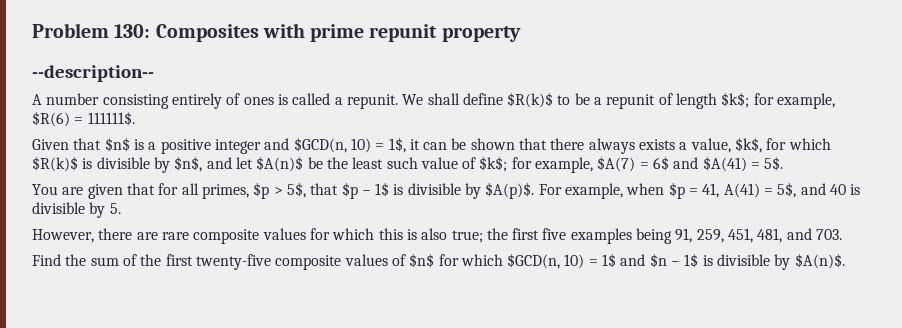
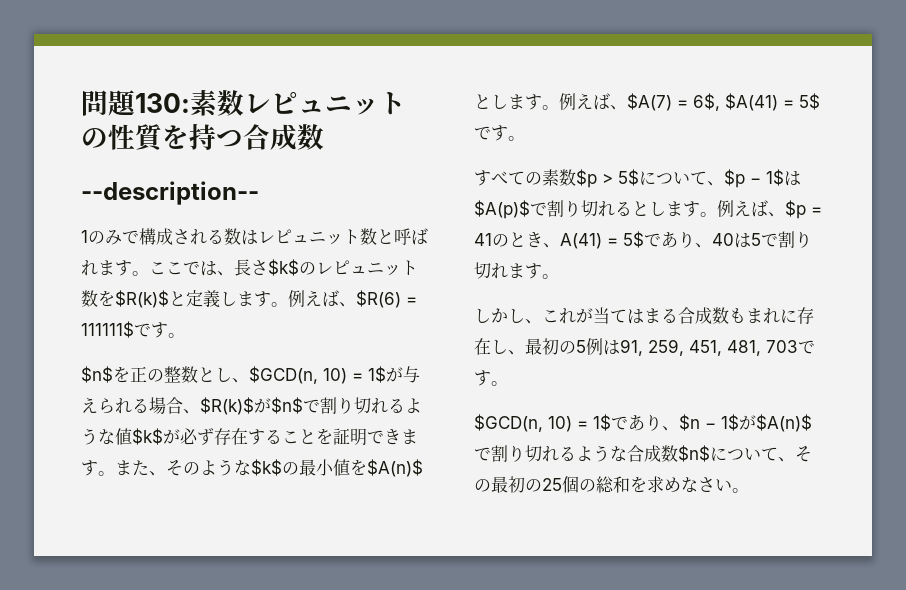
[32,23,521,42] [32,65,154,82] [32,92,836,109] [32,111,135,127] [32,137,831,154] [32,156,784,173] [32,182,861,199] [32,202,121,218] [32,228,843,244] [32,253,646,270] Problem 130: Composites with prime repunit property // --description-- // A number consisting entirely of ones is called a repunit. We shall define $R(k)$ to be a repunit of length $k$; for example, $R(6) = 111111$. // Given that $n$ is a positive integer and $GCD(n, 10) = 1$, it can be shown that there always exists a value, $k$, for which $R(k)$ is divisible by $n$, and let $A(n)$ be the least such value of $k$; for example, $A(7) = 6$ and $A(41) = 5$. // You are given that for all primes, $p > 5$, that $p − 1$ is divisible by $A(p)$. For example, when $p = 41, A(41) = 5$, and 40 is divisible by 5. // However, there are rare composite values for which this is also true; the first five examples being 91, 259, 451, 481, and 703. // Find the sum of the first twenty-five composite values of $n$ for which $GCD(n, 10) = 1$ and -> [81,89,406,116] [81,123,324,152] [81,181,259,205] [81,228,428,245] [81,259,418,276] [81,290,417,308] [81,321,185,338] [81,366,420,384] [81,397,422,415] [81,428,418,446] [81,459,423,477] [474,93,820,111] [474,125,525,141] [474,169,801,188] [474,200,822,219] [474,231,812,249] [474,262,559,279] [474,307,814,324] [474,338,815,356] [474,370,508,386] [474,414,679,432] 問題130:素数レピュニットの性質を持つ合成数 // --description-- // 1のみで構成される数はレピュニット数と呼ばれます。ここでは、長さ$k$のレピュニット数を$R(k)$と定義します。例えば、$R(6) = 111111$です。 // $n$を正の整数とし、$GCD(n, 10) = 1$が与えられる場合、$R(k)$が$n$で割り切れるような値$k$が必ず存在することを証明できます。また、そのような$k$の最小値を$A(n)$とします。例えば、$A(7) = 6$, $A(41) = 5$です。 // すべての素数$p > 5$について、$p − 1$は$A(p)$で割り切れるとします。例えば、$p = 41のとき、A(41) = 5$であり、40は5で割り切れます。 // しかし、これが当てはまる合成数もまれに存在し、最初の5例は91, 259, 451, 481, 703です。 // $GCD(n, 10) = 1$であり、
[702,253,845,270] is divisible by $A(n)$. -> [739,414,812,432] [474,445,812,462] [474,476,749,493] が$A(n)$で割り切れるような合成数$n$について、その最初の25個の総和を求めなさい。

